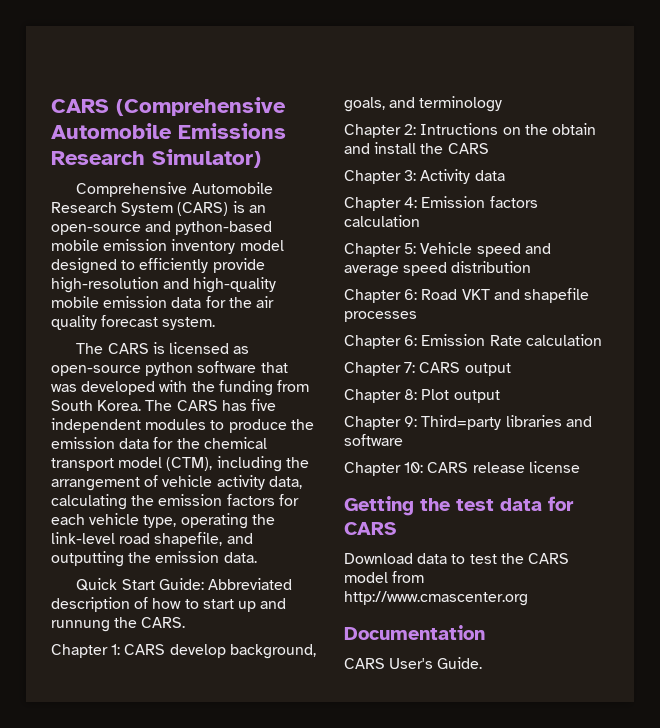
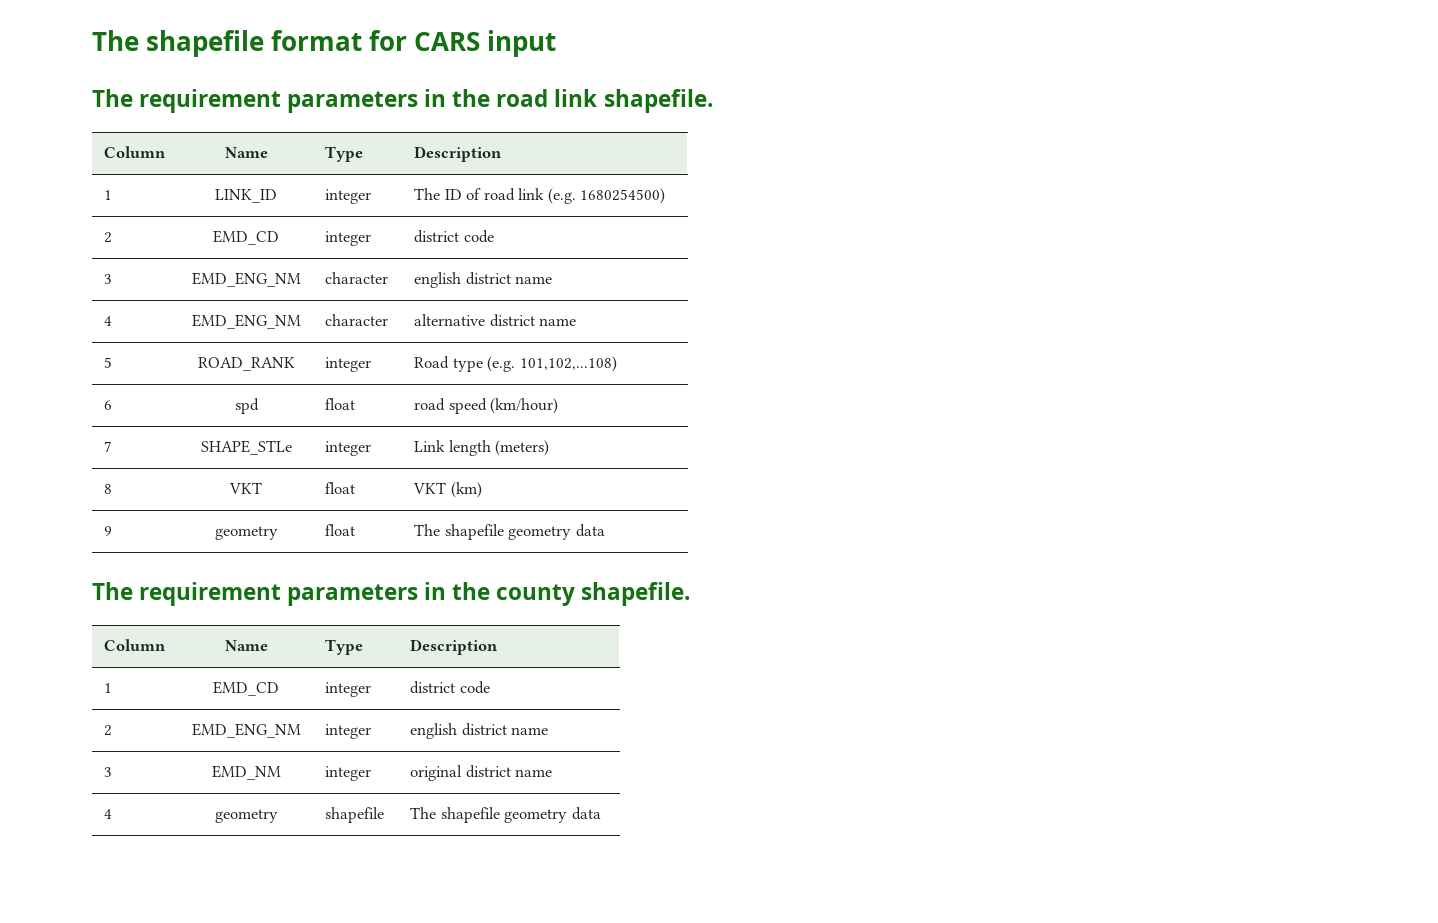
[51,97,286,116] [51,123,286,139] [51,149,261,168] [76,182,273,197] [51,201,266,216] [51,221,273,235] [51,239,284,254] [51,258,265,274] [51,277,277,293] [51,296,274,308] [51,315,216,330] [76,342,250,354] [51,361,288,376] [51,380,309,396] [51,399,276,411] [51,418,314,433] [51,437,267,449] [51,456,309,472] [51,475,302,491] [51,494,299,510] [51,513,275,529] [51,532,253,547] [51,551,257,567] [76,578,292,591] [51,597,287,612] [51,617,186,632] [51,644,316,659] [344,96,503,112] [344,123,596,138] [344,142,489,154] [344,169,505,184] [344,196,538,211] [344,215,420,227] [344,242,551,257] [344,261,532,277] [344,288,589,303] [344,311,417,322] [344,334,602,349] [344,362,511,376] [344,389,500,403] [344,415,592,430] [344,434,403,446] [344,461,580,476] [344,496,574,516] [344,522,396,535] [344,553,569,564] [344,571,425,583] [344,591,528,606] [344,625,485,640] [344,657,483,669] CARS (Comprehensive Automobile Emissions Research Simulator) // Comprehensive Automobile Research System (CARS) is an open-source and python-based mobile emission inventory model designed to efficiently provide high-resolution and high-quality mobile emission data for the air quality forecast system. // The CARS is licensed as open-source python software that was developed with the funding from South Korea. The CARS has five independent modules to produce the emission data for the chemical transport model (CTM), including the arrangement of vehicle activity data, calculating the emission factors for each vehicle type, operating the link-level road shapefile, and outputting the emission data. // Quick Start Guide: Abbreviated description of how to start up and runnung the CARS. // Chapter 1: CARS develop background, goals, and terminology // Chapter 2: Intructions on the obtain and install the CARS // Chapter 3: Activity data // Chapter 4: Emission factors calculation // Chapter 5: Vehicle speed and average speed distribution // Chapter 6: Road VKT and shapefile processes // Chapter 6: Emission Rate calculation // Chapter 7: CARS output // Chapter 8: Plot output // Chapter 9: Third=party libraries and software // Chapter 10: CARS release license // Getting the test data for CARS // Download data to test the CARS model from http://www.cmascenter.org // Documentation // CARS User's Guide. -> [92,30,557,57] [92,89,713,113] [104,146,167,158] [224,147,268,158] [325,146,364,162] [414,146,503,162] [104,190,113,200] [215,189,277,203] [325,189,372,204] [414,188,666,204] [104,232,113,243] [213,230,279,245] [325,231,372,246] [414,230,494,243] [104,274,113,284] [191,272,301,287] [325,272,389,284] [414,272,553,288] [104,316,113,326] [191,314,301,329] [325,314,389,326] [414,314,577,327] [104,357,113,368] [197,357,295,371] [325,357,372,372] [414,356,617,372] [104,400,113,410] [234,398,259,414] [325,398,356,410] [414,398,559,414] [104,441,113,452] [200,440,292,455] [325,441,372,456] [414,440,550,456] [104,484,113,494] [229,482,262,494] [325,482,356,494] [413,482,482,498] [104,526,113,536] [214,526,278,540] [325,524,356,536] [414,524,605,540] [92,582,691,606] [104,639,167,651] [224,640,268,651] [325,639,364,655] [410,639,499,655] [104,683,113,693] [213,681,279,696] [325,682,372,697] [410,681,490,694] [104,725,113,736] [191,723,301,738] [325,724,372,739] [410,723,549,739] [104,767,113,777] [211,765,281,780] [325,766,372,781] [410,765,553,781] [104,809,113,819] [214,809,278,823] [325,807,385,823] [410,807,601,823] The shapefile format for CARS input // The requirement parameters in the road link shapefile. // Column | Name | Type | Description // 1 | LINK_ID | integer | The ID of road link (e.g. 1680254500) // 2 | EMD_CD | integer | district code // 3 | EMD_ENG_NM | character | english district name // 4 | EMD_ENG_NM | character | alternative district name // 5 | ROAD_RANK | integer | Road type (e.g. 101,102,...108) // 6 | spd | float | road speed (km/hour) // 7 | SHAPE_STLe | integer | Link length (meters) // 8 | VKT | float | VKT (km) // 9 | geometry | float | The shapefile geometry data // The requirement parameters in the county shapefile. // Column | Name | Type | Description // 1 | EMD_CD | integer | district code // 2 | EMD_ENG_NM | integer | english district name // 3 | EMD_NM | integer | original district name // 4 | geometry | shapefile | The shapefile geometry data

